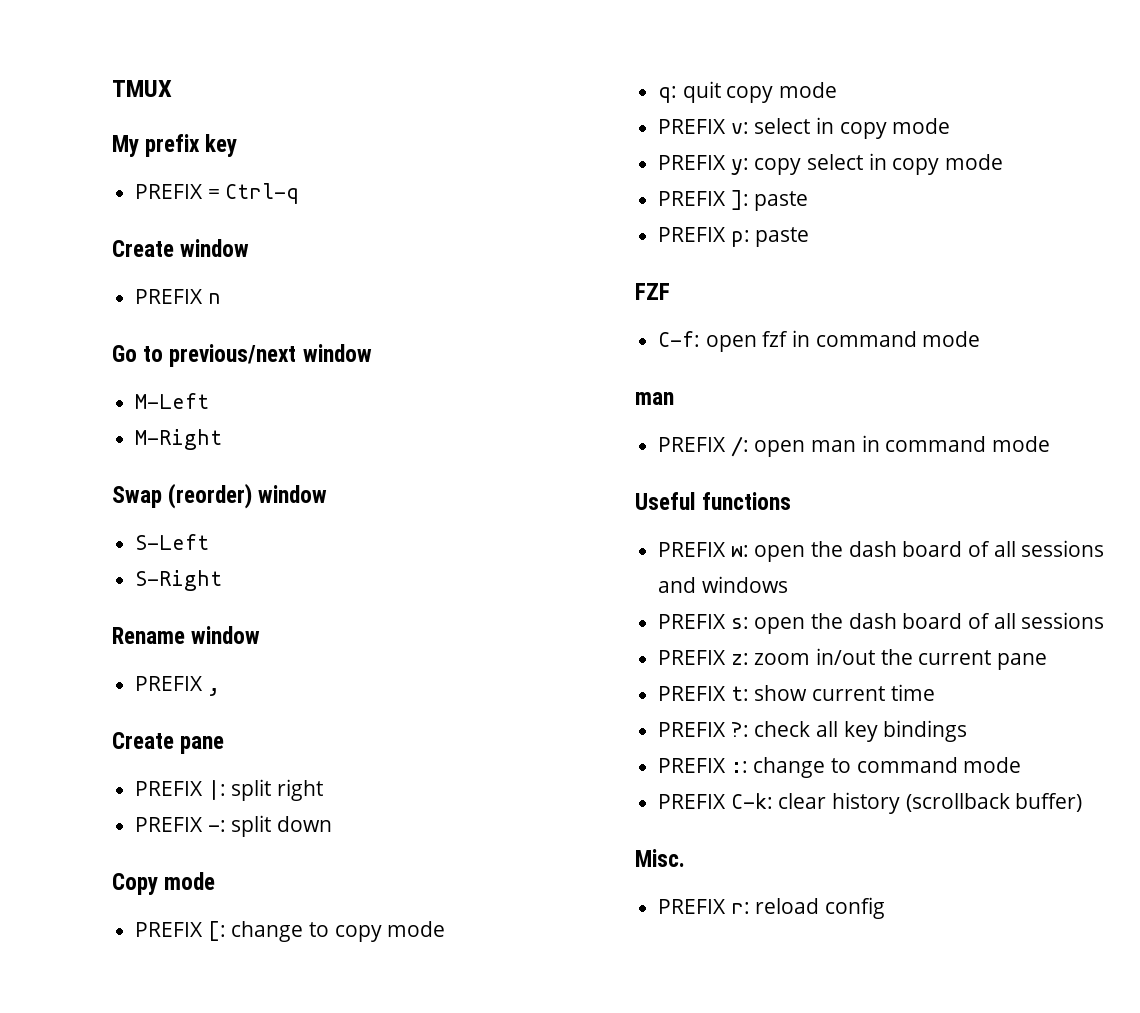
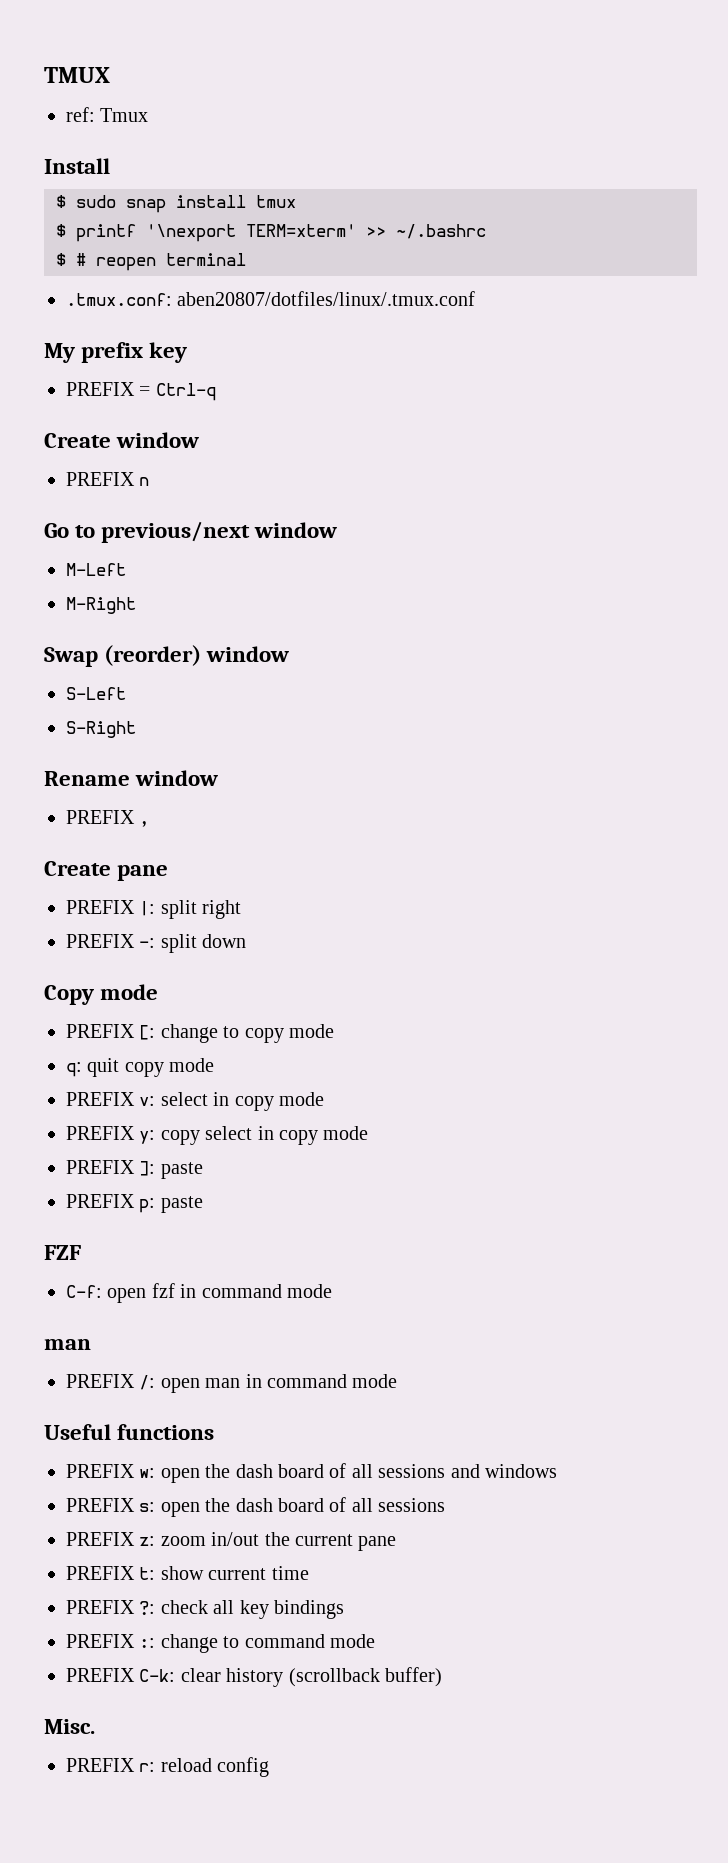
(172, 88) none -> [66,107,149,122] [44,158,110,174] [56,195,296,213] [56,224,486,242] [56,253,246,271] [66,291,476,306] // ref: Tmux // Install // $ sudo snap install tmux // $ printf '\nexport TERM=xterm' >> ~/.bashrc // $ # reopen terminal // .tmux.conf: aben20807/dotfiles/linux/.tmux.conf

